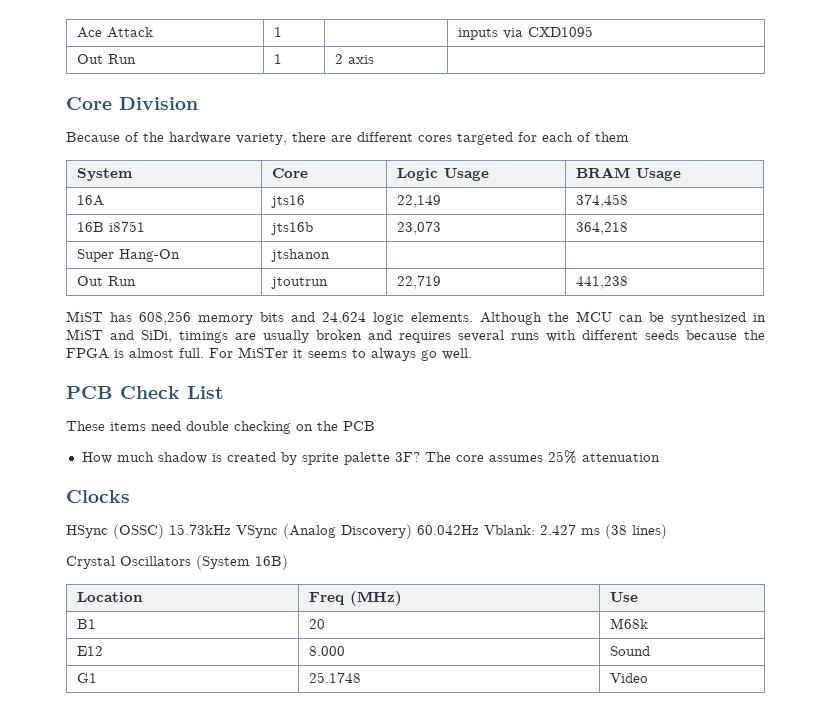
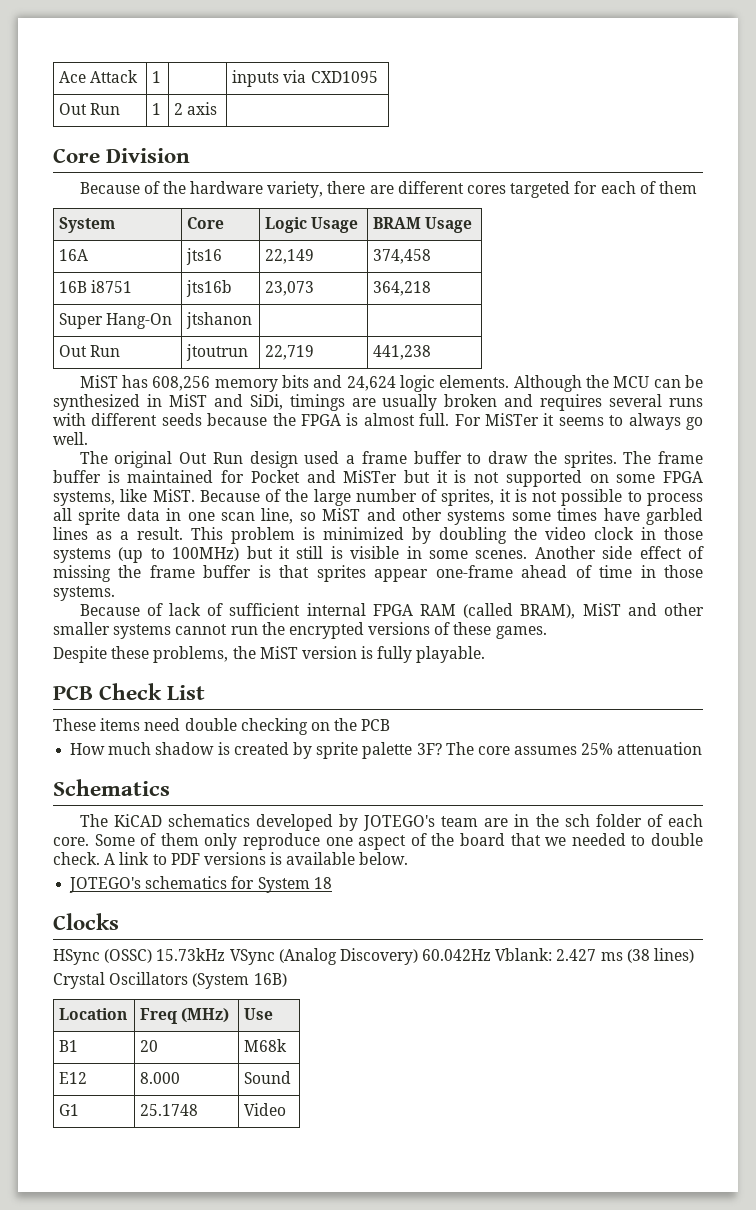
(472, 354) none -> [79,451,703,468] [53,470,703,487] [53,489,703,506] [53,508,703,525] [53,527,703,544] [53,546,704,563] [53,565,703,582] [53,586,115,601] [79,603,704,619] [53,622,547,639] [53,646,486,663] // The original Out Run design used a frame buffer to draw the sprites. The frame buffer is maintained for Pocket and MiSTer but it is not supported on some FPGA systems, like MiST. Because of the large number of sprites, it is not possible to process all sprite data in one scan line, so MiST and other systems some times have garbled lines as a result. This problem is minimized by doubling the video clock in those systems (up to 100MHz) but it still is visible in some scenes. Another side effect of missing the frame buffer is that sprites appear one-frame ahead of time in those systems. // Because of lack of sufficient internal FPGA RAM (called BRAM), MiST and other smaller systems cannot run the encrypted versions of these games. // Despite these problems, the MiST version is fully playable.
(660, 457) none -> [53,779,170,796] [79,814,703,831] [53,833,704,850] [53,852,409,865] [69,876,332,893] // Schematics // The KiCAD schematics developed by JOTEGO's team are in the sch folder of each core. Some of them only reproduce one aspect of the board that we needed to double check. A link to PDF versions is available below. // JOTEGO's schematics for System 18

